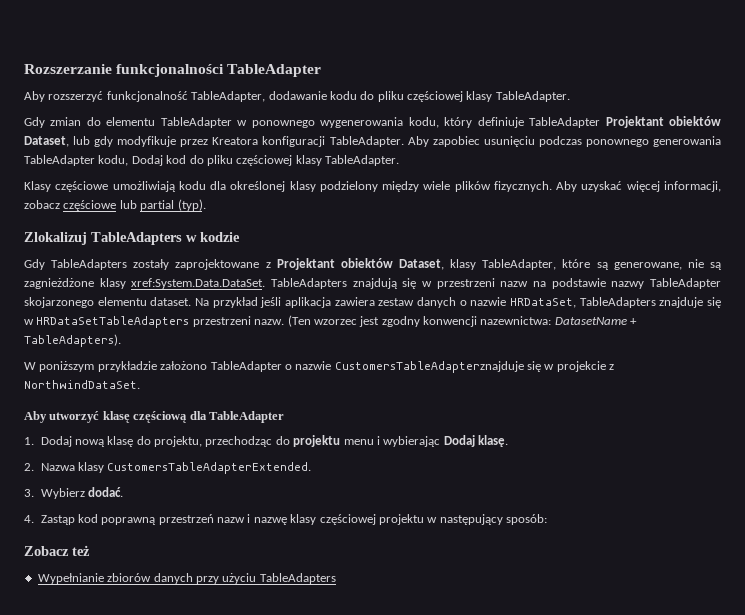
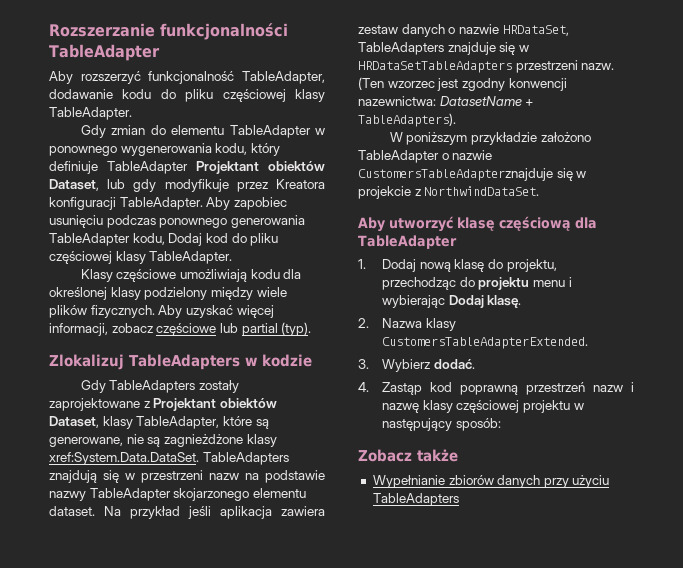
[72,545,90,556] też -> [417,449,458,462] także

